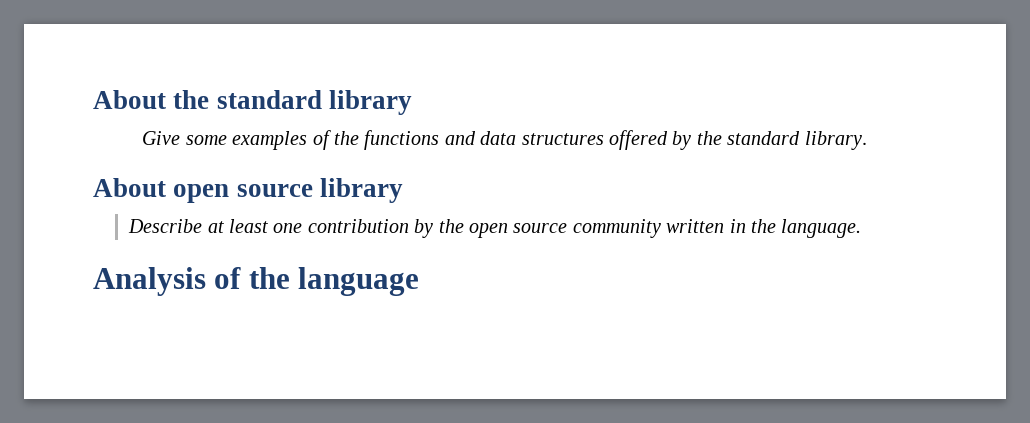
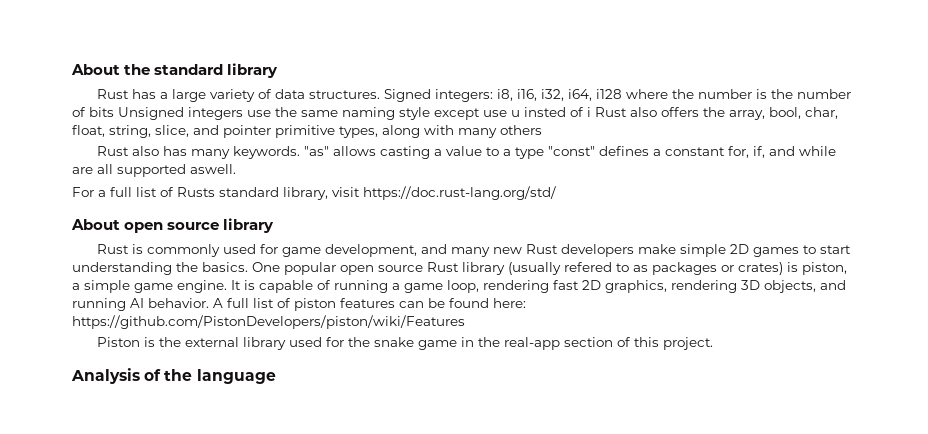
[142,130,867,150] [93,178,403,203] [128,219,862,238] Give some examples of the functions and data structures offered by the standard library. // About open source library // Describe at least one contribution by the open source community written in the language. -> [97,89,852,102] [72,107,838,120] [72,125,542,138] [97,146,837,159] [72,164,236,177] [72,186,556,200] [71,218,275,233] [97,244,852,257] [72,262,847,275] [72,280,846,293] [72,298,526,311] [72,315,465,329] [97,337,714,350] Rust has a large variety of data structures. Signed integers: i8, i16, i32, i64, i128 where the number is the number of bits Unsigned integers use the same naming style except use u insted of i Rust also offers the array, bool, char, float, string, slice, and pointer primitive types, along with many others // Rust also has many keywords. "as" allows casting a value to a type "const" defines a constant for, if, and while are all supported aswell. // For a full list of Rusts standard library, visit https://doc.rust-lang.org/std/ // About open source library // Rust is commonly used for game development, and many new Rust developers make simple 2D games to start understanding the basics. One popular open source Rust library (usually refered to as packages or crates) is piston, a simple game engine. It is capable of running a game loop, rendering fast 2D graphics, rendering 3D objects, and running AI behavior. A full list of piston features can be found here: https://github.com/PistonDevelopers/piston/wiki/Features // Piston is the external library used for the snake game in the real-app section of this project.

